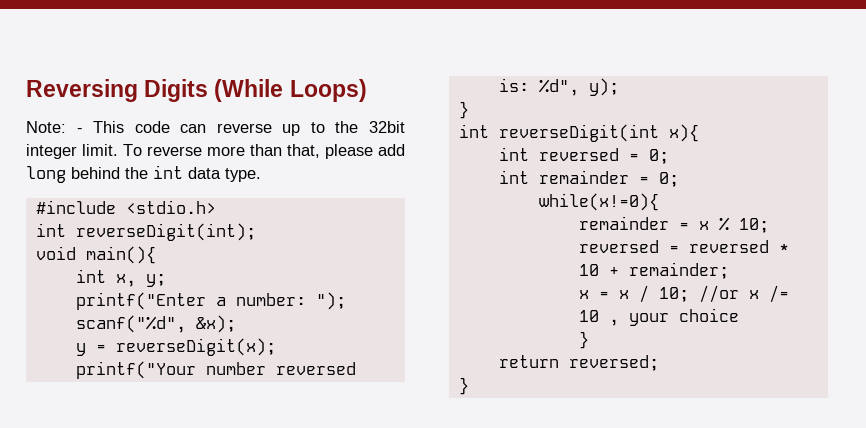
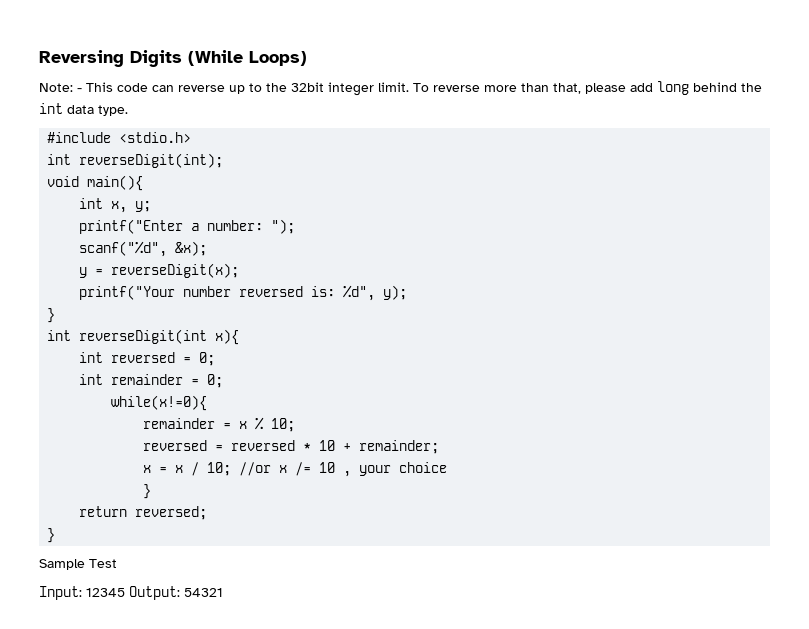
(469, 386) none -> [39,559,117,570] [39,586,223,600] // Sample Test // Input: 12345 Output: 54321

